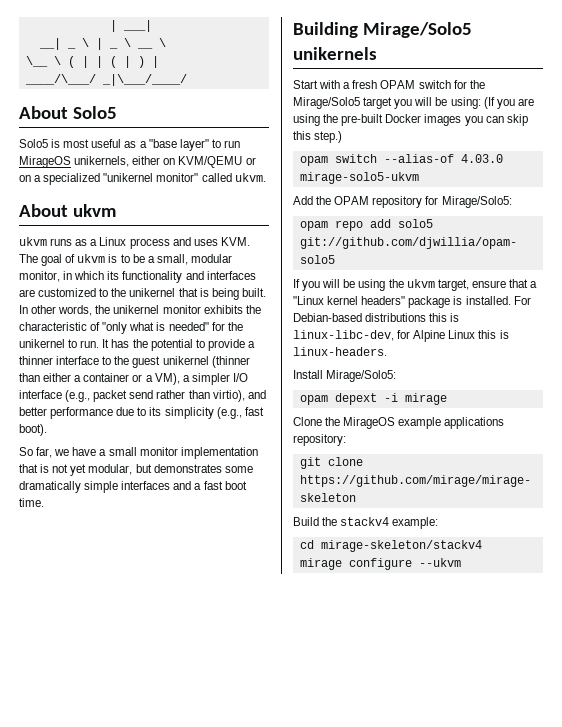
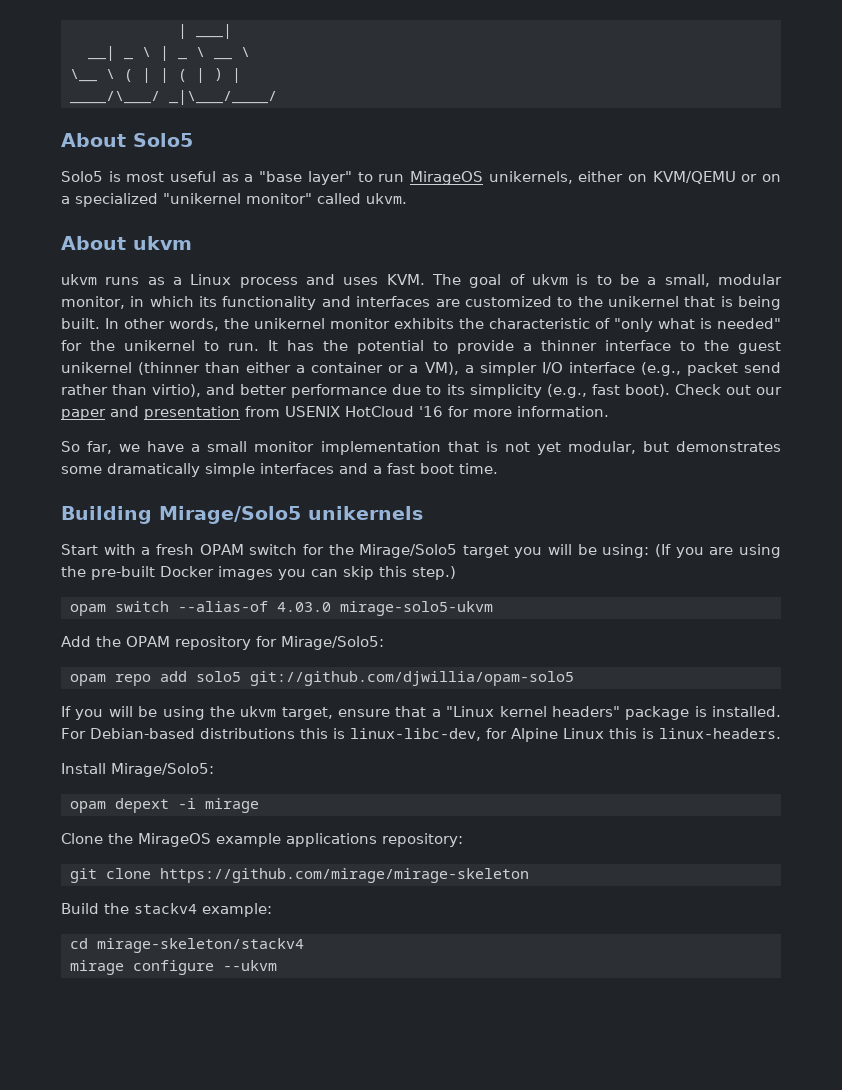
(47, 430) none -> [674,384,783,395] [61,406,609,420] Check out our paper and presentation from USENIX HotCloud '16 for more information.

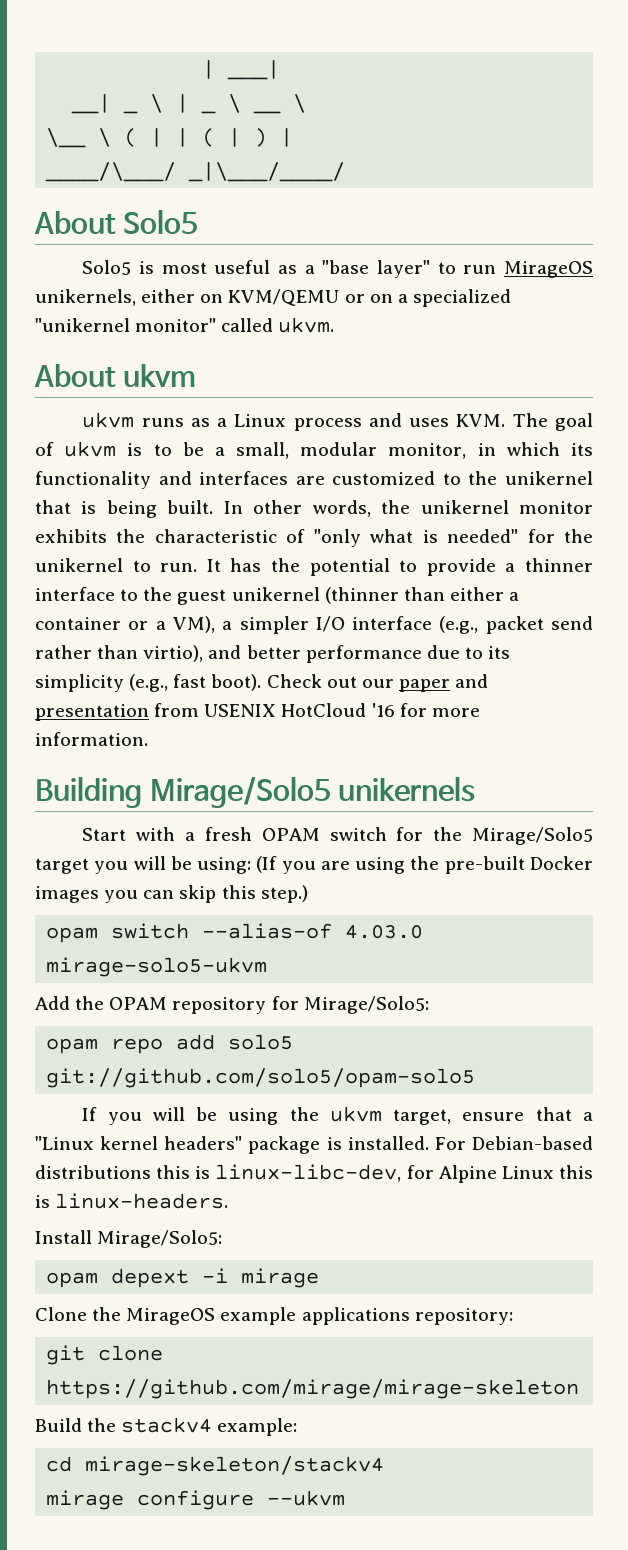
[61,441,781,455] [61,463,498,477] // So far, we have a small monitor implementation that is not yet modular, but demonstrates some dramatically simple interfaces and a fast boot time. -> (148, 739) none
[250,671,574,686] git://github.com/djwillia/opam-solo5 -> [46,1068,476,1088] git://github.com/solo5/opam-solo5

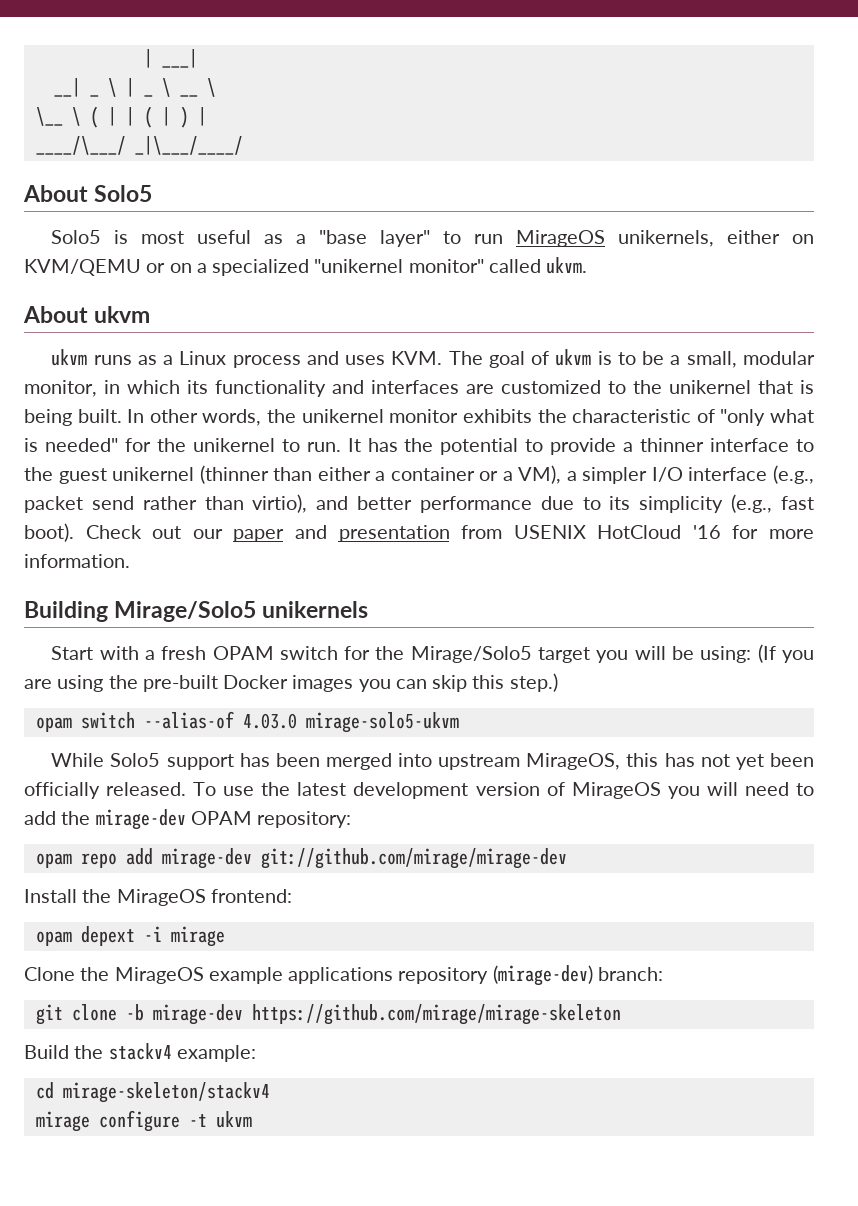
[35,996,429,1014] [46,1034,294,1054] [46,1068,476,1088] [82,1106,593,1125] [35,1136,594,1154] [35,1164,593,1183] [35,1193,229,1209] [35,1230,223,1248] Add the OPAM repository for Mirage/Solo5: // opam repo add solo5 git://github.com/solo5/opam-solo5 // If you will be using the ukvm target, ensure that a "Linux kernel headers" package is installed. For Debian-based distributions this is linux-libc-dev, for Alpine Linux this is linux-headers. // Install Mirage/Solo5: -> [51,753,814,770] [24,782,815,799] [24,809,352,830] [35,848,567,869] [24,889,292,906] While Solo5 support has been merged into upstream MirageOS, this has not yet been officially released. To use the latest development version of MirageOS you will need to add the mirage-dev OPAM repository: // opam repo add mirage-dev git://github.com/mirage/mirage-dev // Install the MirageOS frontend:
[414,1308,513,1325] repository: -> [398,965,663,986] repository (mirage-dev) branch:
(164, 1353) none -> [125,1004,243,1025] -b mirage-dev
[267,1490,346,1506] --ukvm -> [188,1111,252,1128] -t ukvm

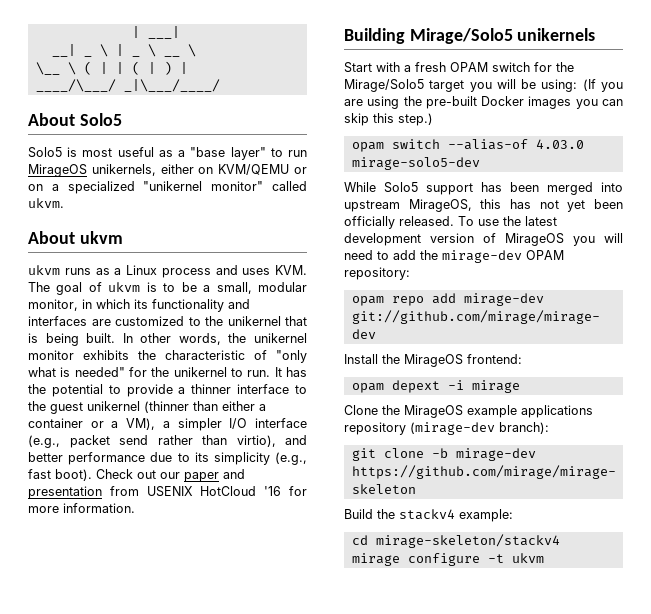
[305,712,459,733] mirage-solo5-ukvm -> [351,157,480,170] mirage-solo5-dev
[492,965,663,986] (mirage-dev) branch: -> [410,422,549,435] (mirage-dev branch):

